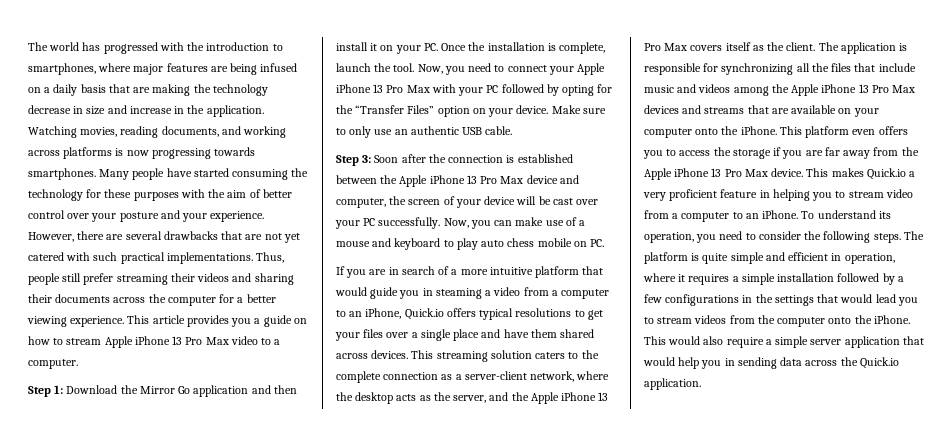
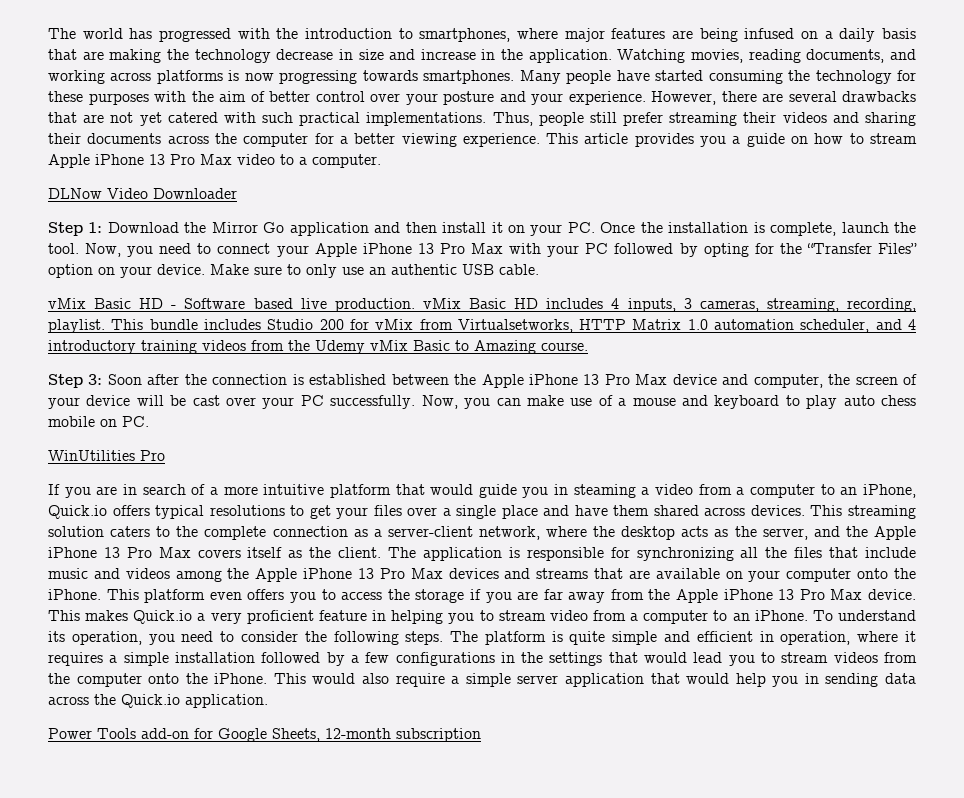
(78, 364) none -> [48,188,237,199] // DLNow Video Downloader
(513, 130) none -> [48,298,917,312] [48,319,916,333] [48,340,588,354] // vMix Basic HD - Software based live production. vMix Basic HD includes 4 inputs, 3 cameras, streaming, recording, playlist. This bundle includes Studio 200 for vMix from Virtualsetworks, HTTP Matrix 1.0 automation scheduler, and 4 introductory training videos from the Udemy vMix Basic to Amazing course.
(605, 243) none -> [48,450,165,461] // WinUtilities Pro
(701, 384) none -> [48,728,481,742] // Power Tools add-on for Google Sheets, 12-month subscription

